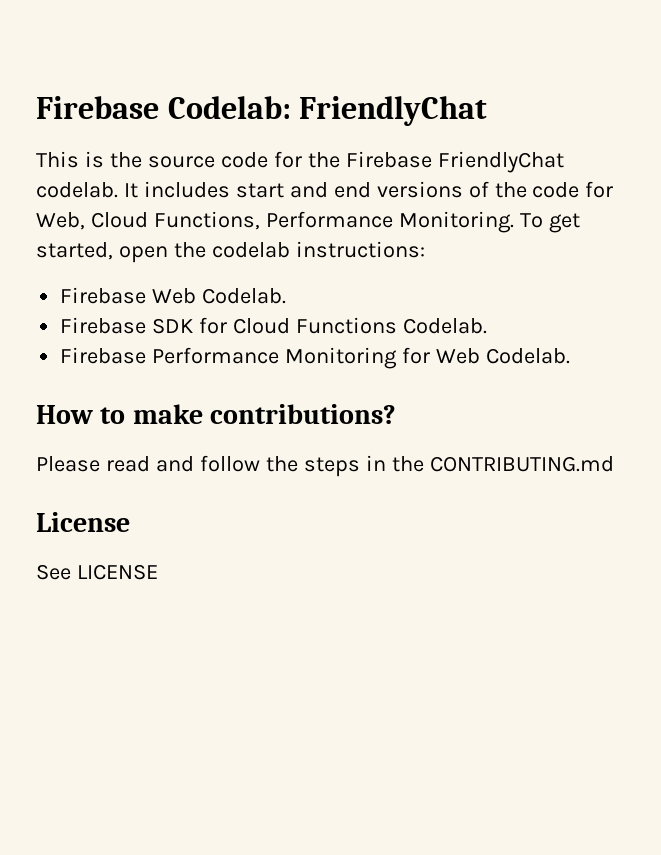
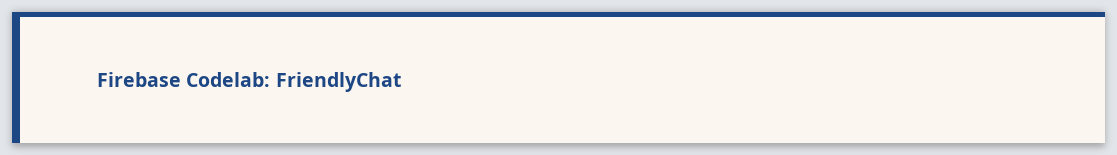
[36,151,564,173] [36,181,614,198] [36,211,580,233] [36,241,425,263] [60,287,287,304] [60,317,487,334] [60,347,570,369] [36,404,397,424] [36,455,614,477] [36,512,130,532] [36,564,158,580] // This is the source code for the Firebase FriendlyChat codelab. It includes start and end versions of the code for Web, Cloud Functions, Performance Monitoring. To get started, open the codelab instructions: // Firebase Web Codelab. // Firebase SDK for Cloud Functions Codelab. // Firebase Performance Monitoring for Web Codelab. // How to make contributions? // Please read and follow the steps in the CONTRIBUTING.md // License // See LICENSE -> (401, 82) none

